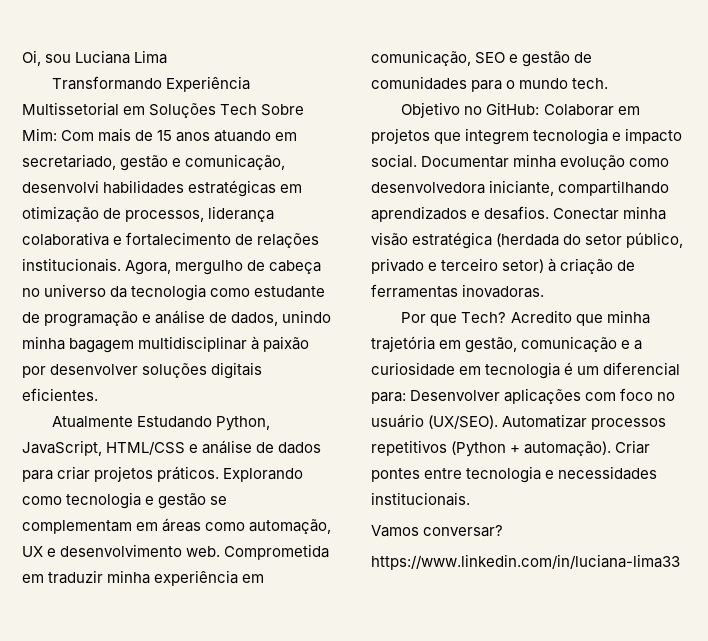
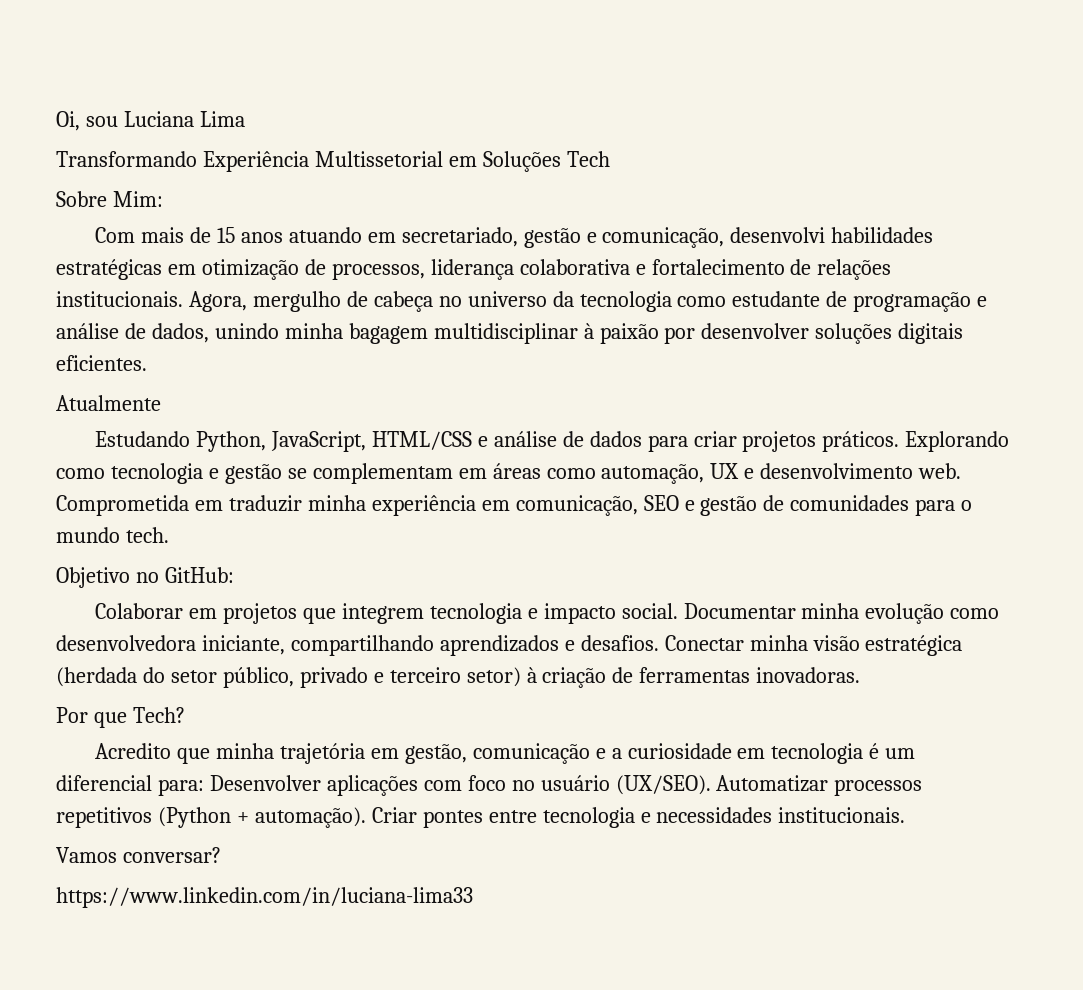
(258, 109) none -> (610, 159) //
(57, 134) none -> (163, 199) //
(134, 422) none -> (161, 403) //
(540, 108) none -> (234, 575) //
(507, 317) none -> (185, 715) //

